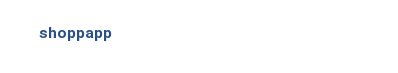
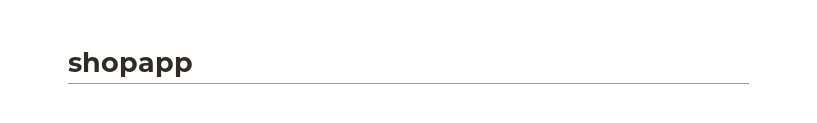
[39,27,112,41] shoppapp -> [68,52,193,77] shopapp

